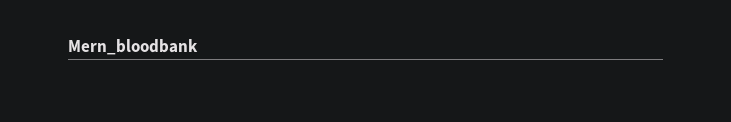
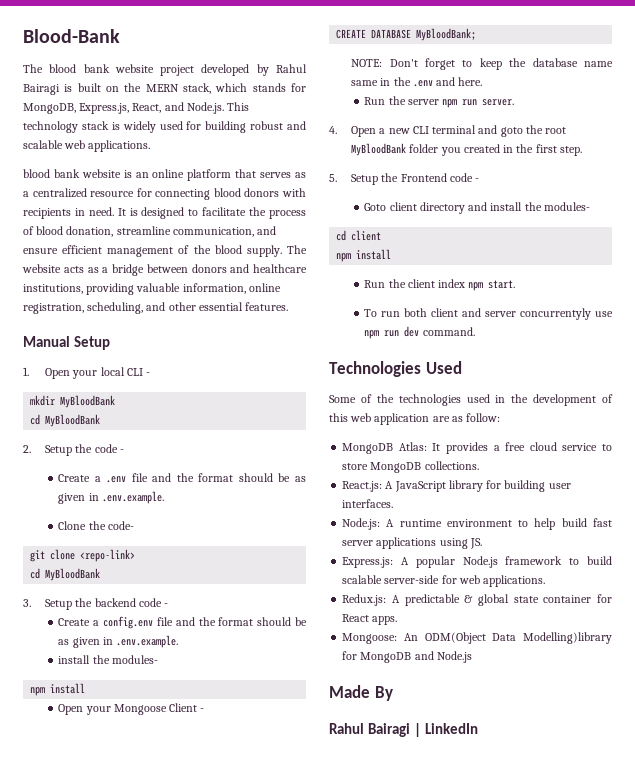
[68,39,198,55] Mern_bloodbank -> [23,29,120,43] [23,64,307,76] [23,83,306,95] [23,102,250,114] [23,121,306,133] [23,140,151,152] [23,169,306,181] [23,188,306,200] [23,207,306,219] [23,226,277,237] [23,245,307,257] [22,264,307,276] [23,283,281,295] [23,302,289,314] [23,336,110,350] [23,367,151,379] [30,395,116,408] [30,414,101,427] [23,444,124,456] [58,473,306,483] [58,491,164,504] [58,521,134,530] [30,549,136,562] [30,568,101,581] [23,598,169,610] [58,616,307,629] [58,635,179,648] [58,655,158,664] [30,683,86,696] [58,703,205,715] [336,28,477,41] [351,58,613,70] [351,77,483,87] [364,96,515,108] [329,125,567,137] [351,143,582,156] [329,173,480,185] [364,202,590,214] [336,230,382,241] [336,249,392,262] [364,279,516,291] [364,308,613,320] [364,326,475,339] [329,361,462,377] [329,394,613,406] [329,413,501,425] [342,442,612,454] [342,461,479,473] [342,480,571,492] [342,499,394,508] [342,518,612,530] [342,537,482,549] [342,556,612,568] [342,575,546,587] [342,594,612,606] [342,614,398,625] [342,632,612,644] [342,651,472,663] [329,685,393,701] [329,723,478,737] Blood-Bank // The blood bank website project developed by Rahul Bairagi is built on the MERN stack, which stands for MongoDB, Express.js, React, and Node.js. This technology stack is widely used for building robust and scalable web applications. // blood bank website is an online platform that serves as a centralized resource for connecting blood donors with recipients in need. It is designed to facilitate the process of blood donation, streamline communication, and ensure efficient management of the blood supply. The website acts as a bridge between donors and healthcare institutions, providing valuable information, online registration, scheduling, and other essential features. // Manual Setup // 1. Open your local CLI - // mkdir MyBloodBank // cd MyBloodBank // 2. Setup the code - // Create a .env file and the format should be as given in .env.example. // Clone the code- // git clone <repo-link> // cd MyBloodBank // 3. Setup the backend code - // Create a config.env file and the format should be as given in .env.example. // install the modules- // npm install // Open your Mongoose Client - // CREATE DATABASE MyBloodBank; // NOTE: Don't forget to keep the database name same in the .env and here. // Run the server npm run server. // 4. Open a new CLI terminal and goto the root MyBloodBank folder you created in the first step. // 5. Setup the Frontend code - // Goto client directory and install the modules- // cd client // npm install // Run the client index npm start. // To run both client and server concurrentyly use npm run dev command. // Technologies Used // Some of the technologies used in the development of this web application are as follow: // MongoDB Atlas: It provides a free cloud service to store MongoDB collections. // React.js: A JavaScript library for building user interfaces. // Node.js: A runtime environment to help build fast server applications using JS. // Express.js: A popular Node.js framework to build scalable server-side for web applications. // Redux.js: A predictable & global state container for React apps. // Mongoose: An ODM(Object Data Modelling)library for MongoDB and Node.js // Made By // Rahul Bairagi | LinkedIn

